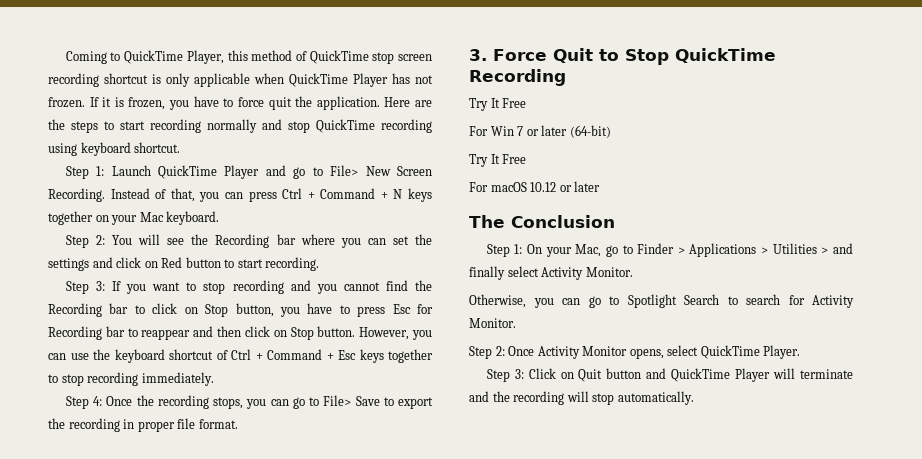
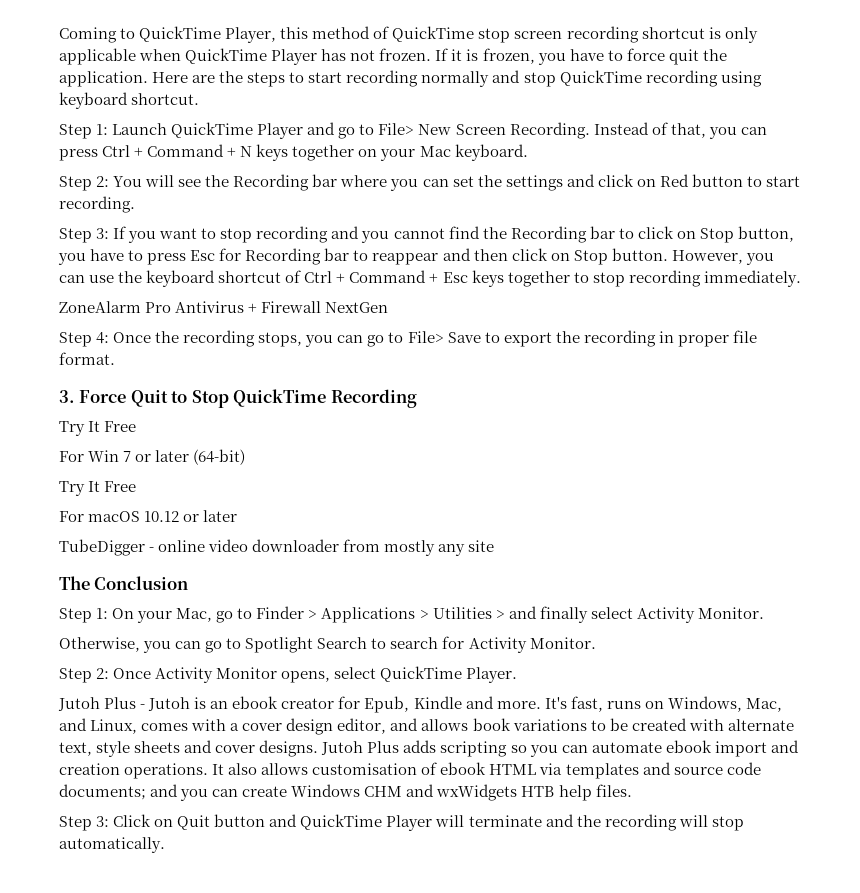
(214, 379) none -> [59,301,389,313] // ZoneAlarm Pro Antivirus + Firewall NextGen
(601, 186) none -> [59,539,495,556] // TubeDigger - online video downloader from mostly any site
(801, 352) none -> [58,696,782,713] [59,718,794,735] [59,740,799,757] [59,762,761,779] [59,784,632,801] // Jutoh Plus - Jutoh is an ebook creator for Epub, Kindle and more. It's fast, runs on Windows, Mac, and Linux, comes with a cover design editor, and allows book variations to be created with alternate text, style sheets and cover designs. Jutoh Plus adds scripting so you can automate ebook import and creation operations. It also allows customisation of ebook HTML via templates and source code documents; and you can create Windows CHM and wxWidgets HTB help files.

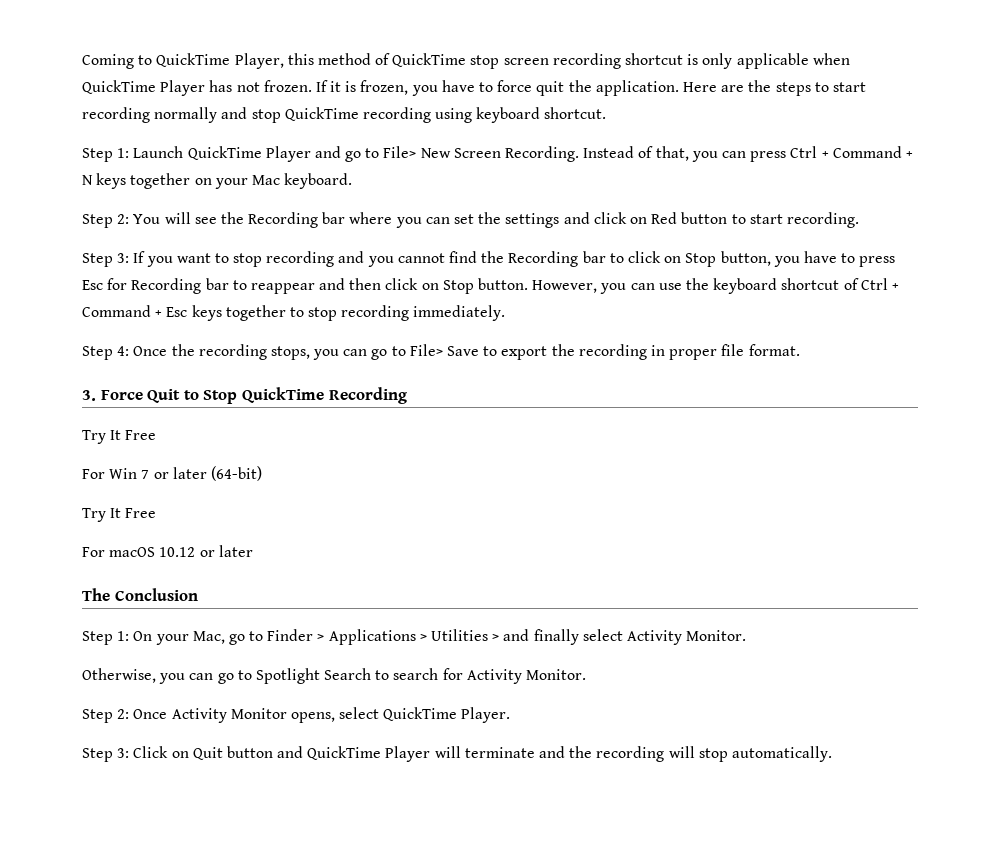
[59,301,389,313] // ZoneAlarm Pro Antivirus + Firewall NextGen -> (506, 313) none
[59,539,495,556] // TubeDigger - online video downloader from mostly any site -> (253, 551) none
[58,696,782,713] [59,718,794,735] [59,740,799,757] [59,762,761,779] [59,784,632,801] // Jutoh Plus - Jutoh is an ebook creator for Epub, Kindle and more. It's fast, runs on Windows, Mac, and Linux, comes with a cover design editor, and allows book variations to be created with alternate text, style sheets and cover designs. Jutoh Plus adds scripting so you can automate ebook import and creation operations. It also allows customisation of ebook HTML via templates and source code documents; and you can create Windows CHM and wxWidgets HTB help files. -> (511, 715) none

